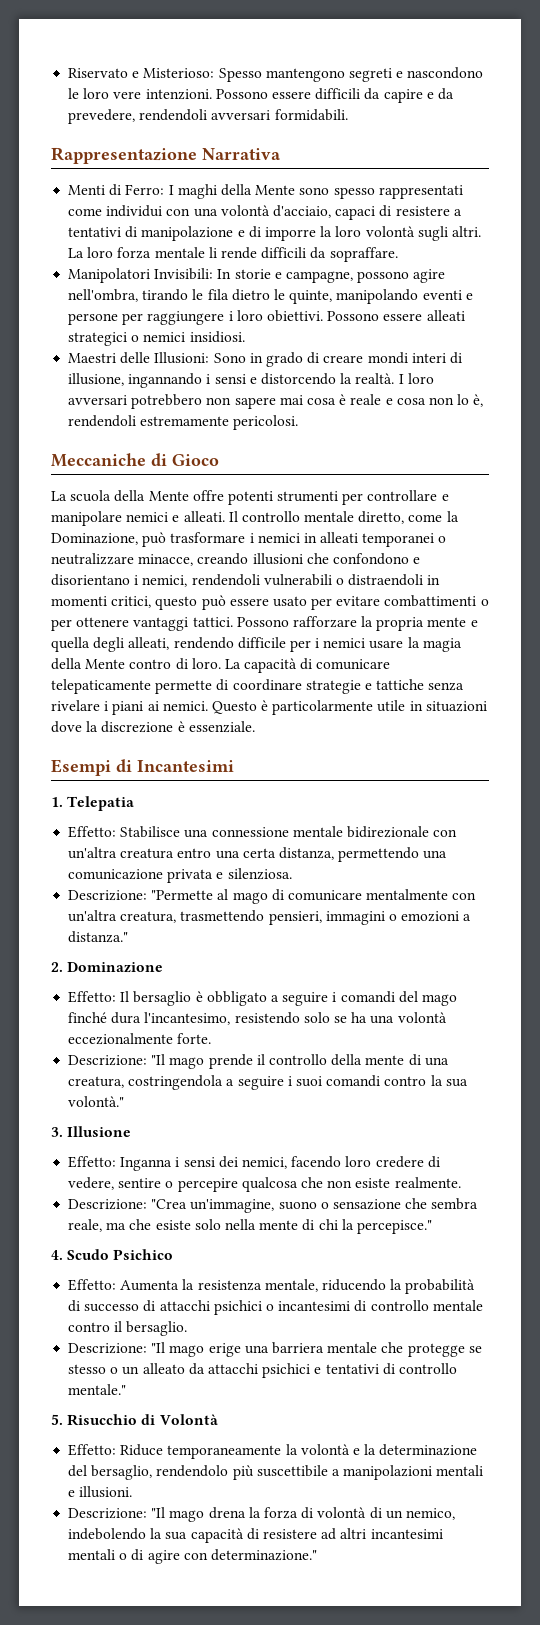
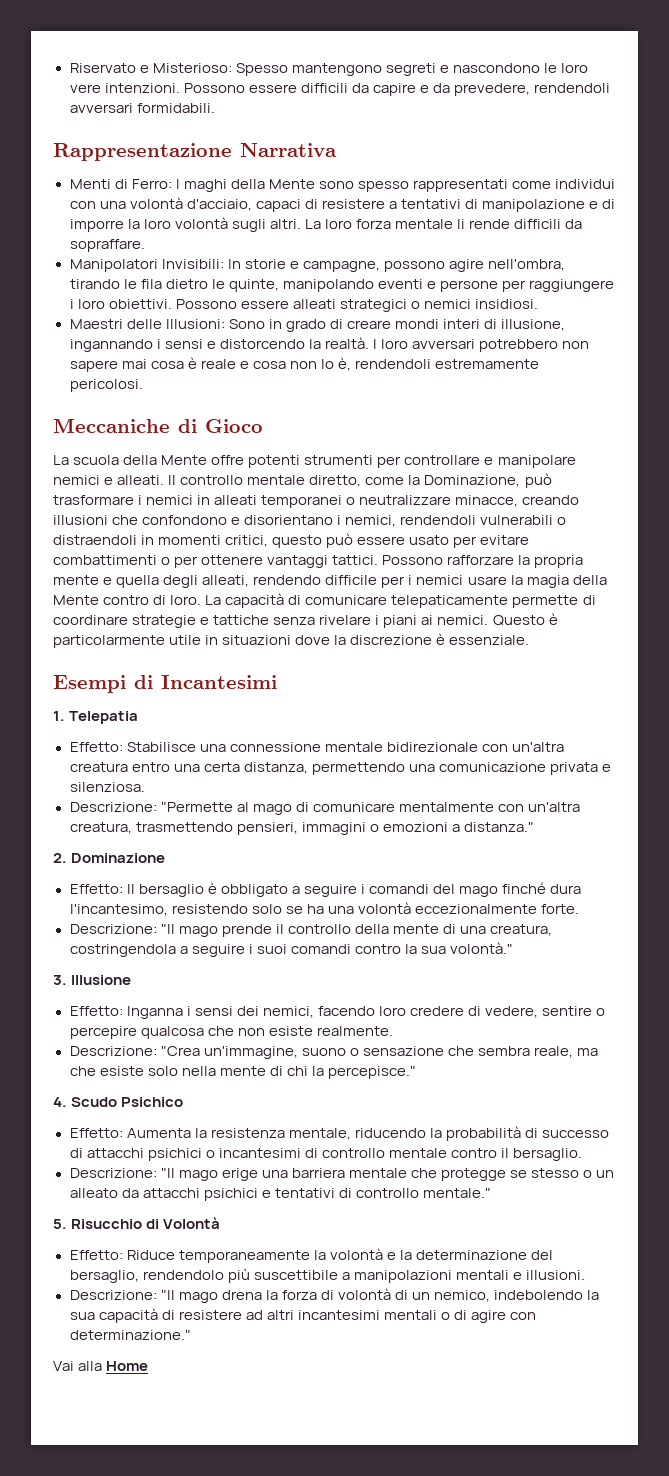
(317, 1555) none -> [53,1361,149,1371] // Vai alla Home

